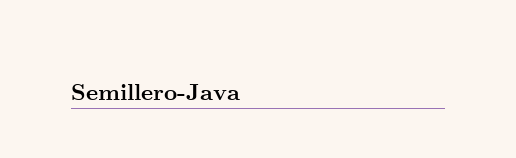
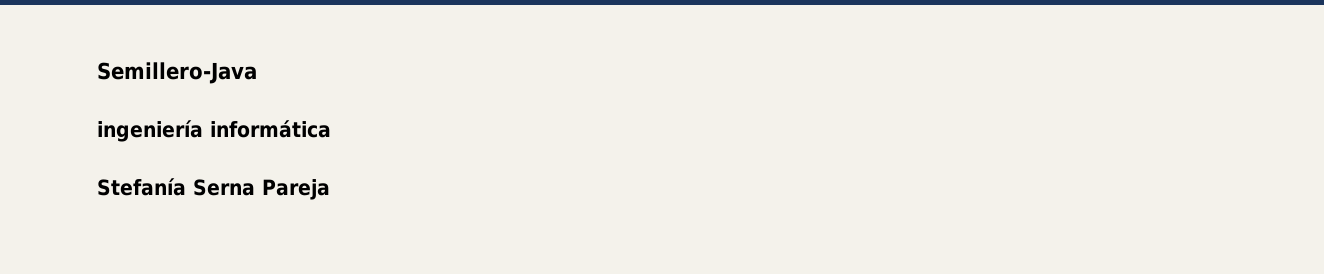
(240, 92) none -> [97,120,331,142] [97,178,330,200] // ingeniería informática // Stefanía Serna Pareja

